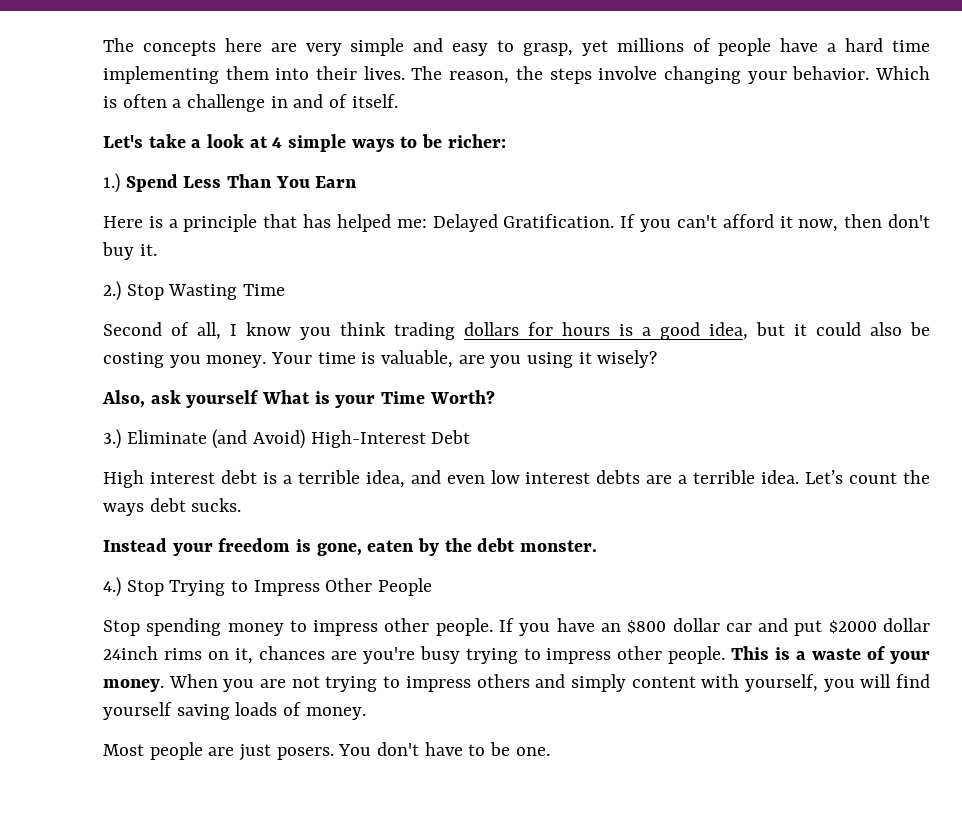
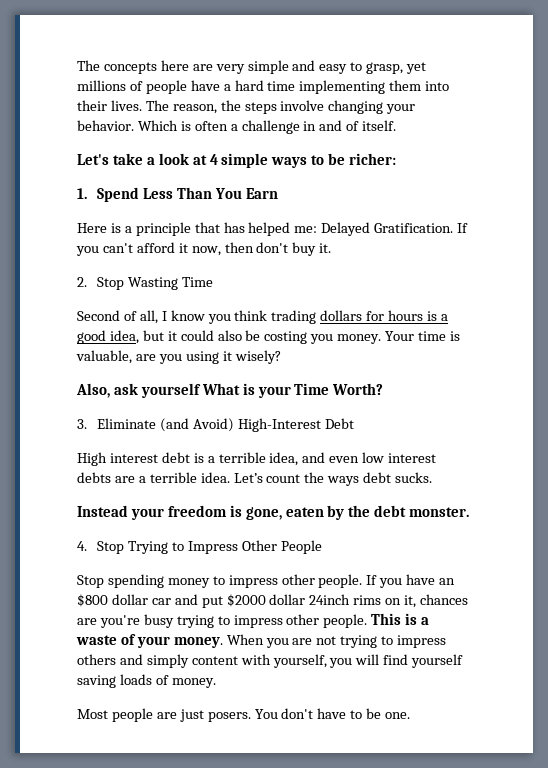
[103,173,120,193] 1.) -> [77,188,87,199] 1.
[103,281,121,301] 2.) -> [77,277,87,287] 2.
[103,429,121,449] 3.) -> [77,419,87,429] 3.
[103,577,121,597] 4.) -> [77,541,87,551] 4.

